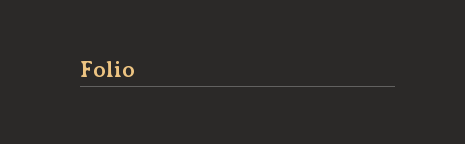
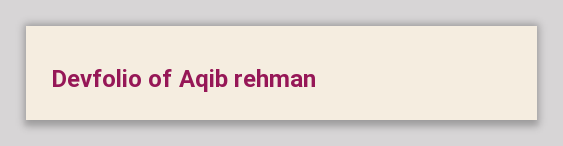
[80,61,135,77] Folio -> [51,69,317,92] Devfolio of Aqib rehman

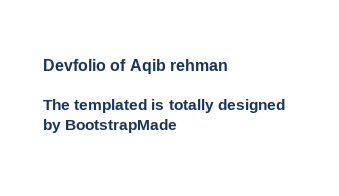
(317, 78) none -> [43,99,285,113] [43,119,178,133] // The templated is totally designed by BootstrapMade

